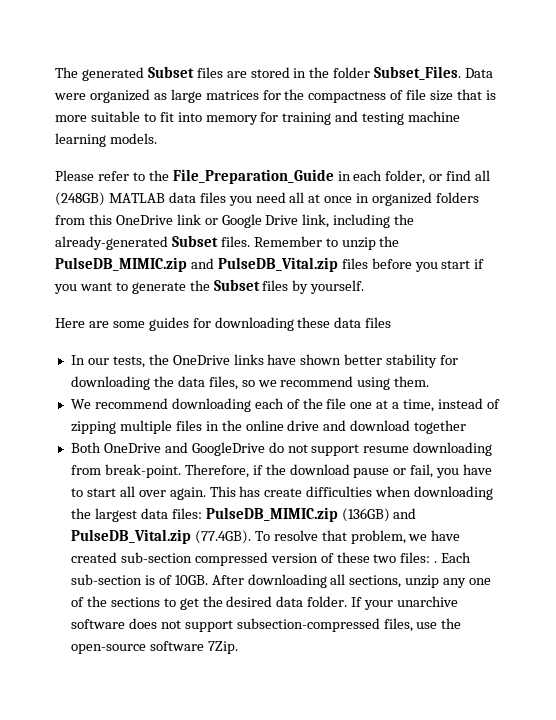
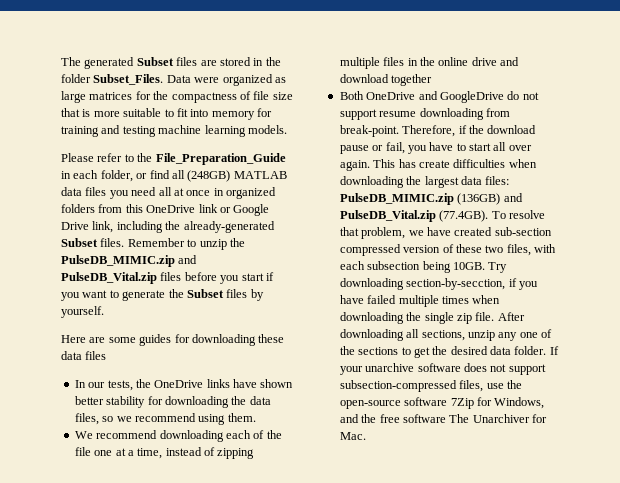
[400,552,472,563] [70,574,208,585] files: . Each sub-section is of 10GB. -> [506,244,556,256] [339,261,508,273] [339,278,538,290] [339,295,501,307] [339,312,495,324] files, with each subsection being 10GB. Try downloading section-by-secction, if you have failed multiple times when downloading the single zip file.
[207,641,238,654] 7Zip. -> [450,397,545,409] [339,414,547,423] [339,432,366,440] 7Zip for Windows, and the free software The Unarchiver for Mac.

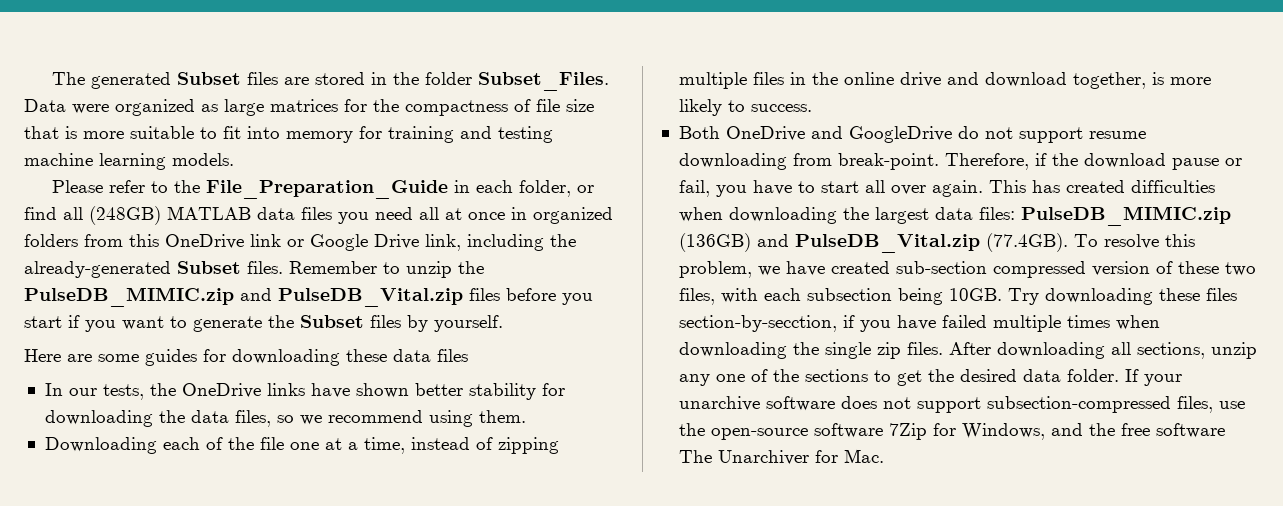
[74,430,224,442] We recommend downloading -> [44,437,157,454] Downloading
[391,74,433,86] together -> [1072,72,1211,89] [678,99,812,116] together, is more likely to success.
[418,160,450,168] create -> [1065,180,1125,193] created
[339,227,359,236] that -> [1164,234,1195,247] this
(404, 284) none -> [1158,288,1237,301] these files
[475,312,495,321] file. -> [906,342,943,355] files.

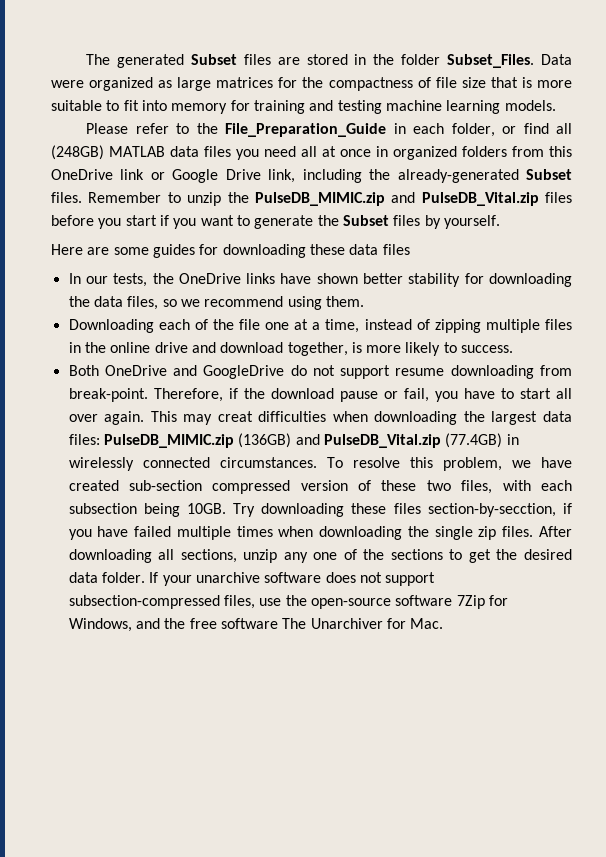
[1031,180,1125,193] has created -> [183,411,253,425] may creat
[985,233,1068,252] (77.4GB). -> [445,433,519,448] [68,457,317,471] (77.4GB) in wirelessly connected circumstances.

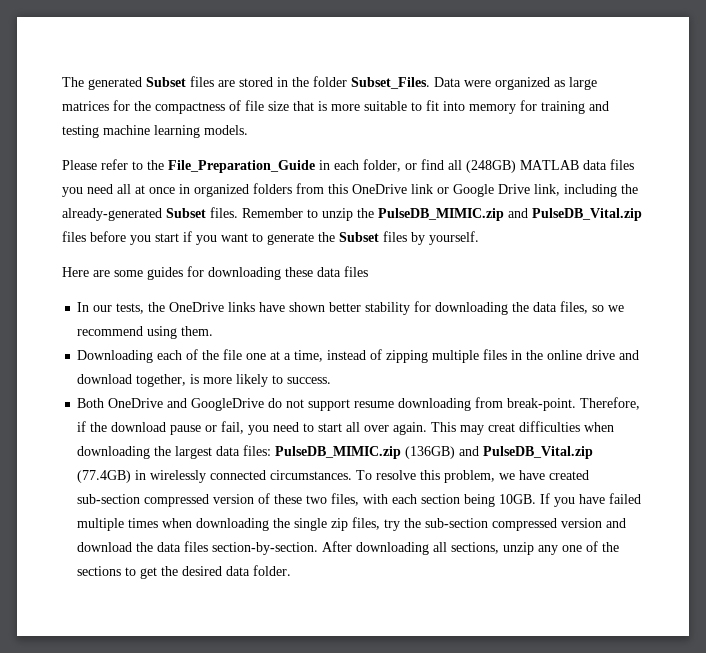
[463,388,495,399] have -> [273,422,300,432] need
[68,503,137,514] subsection -> [421,494,461,504] section
[233,503,572,517] Try downloading these files section-by-secction, if -> [540,493,551,504] If
[502,526,534,537] files. -> [352,517,627,531] [77,541,319,555] files, try the sub-section compressed version and download the data files section-by-section.
[149,572,436,586] [68,595,508,609] [68,618,444,632] If your unarchive software does not support subsection-compressed files, use the open-source software 7Zip for Windows, and the free software The Unarchiver for Mac. -> (292, 570) none

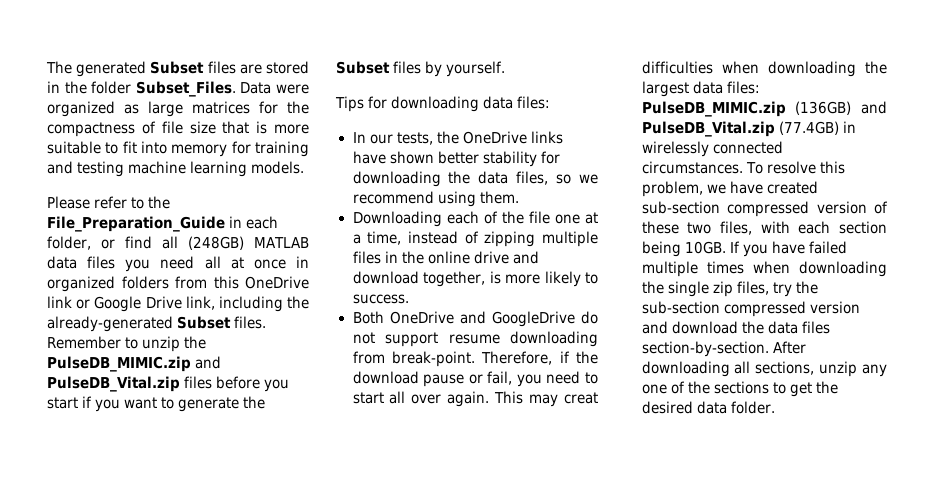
[62,266,368,280] Here are some guides for downloading these data files -> [335,96,551,112] Tips for downloading data files:

